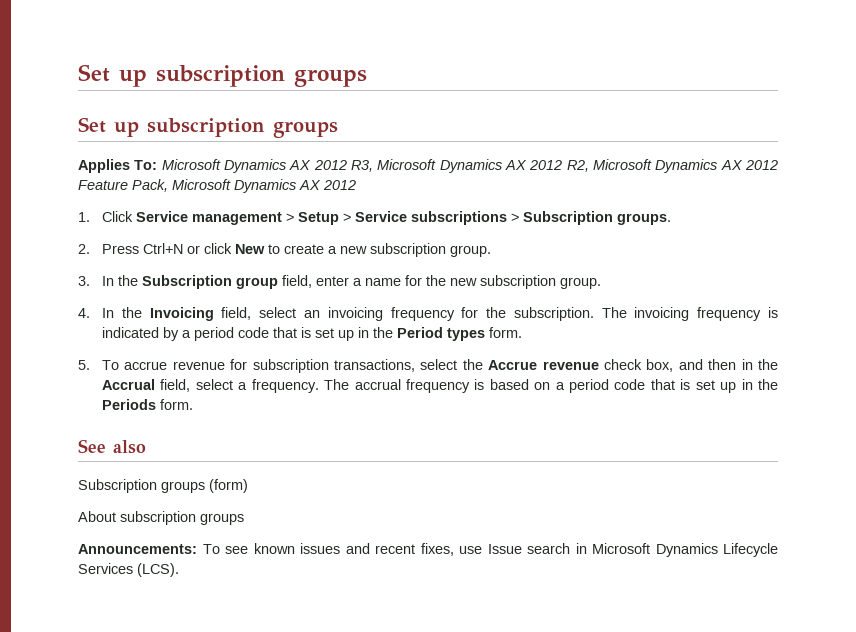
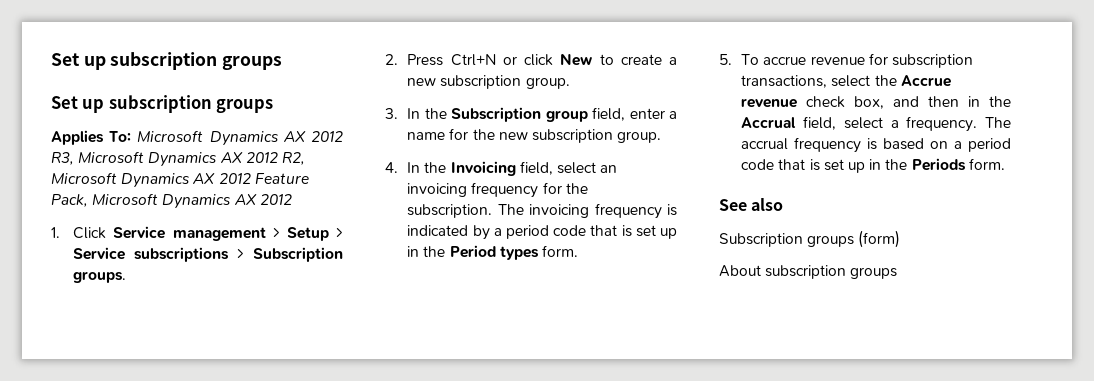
[78,543,778,557] [78,563,179,577] // Announcements: To see known issues and recent fixes, use Issue search in Microsoft Dynamics Lifecycle Services (LCS). -> (898, 273) none

